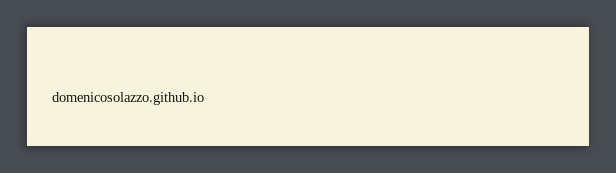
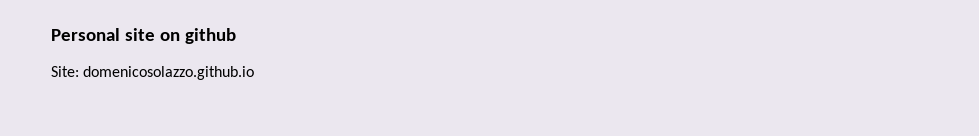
(52, 98) none -> [51,28,236,44] [51,66,79,77] Personal site on github // Site:

